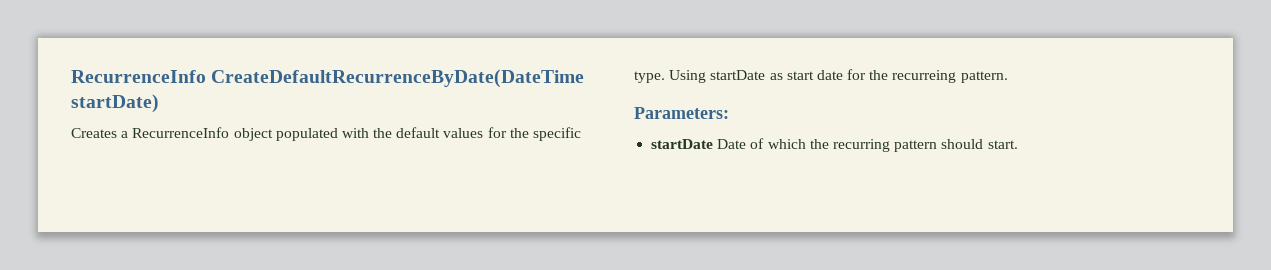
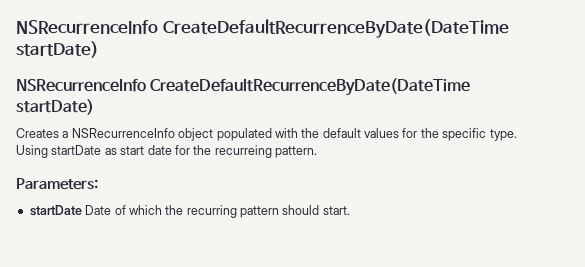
[71,70,206,83] RecurrenceInfo -> [16,19,509,38] [16,41,99,58] [16,79,146,92] NSRecurrenceInfo CreateDefaultRecurrenceByDate(DateTime startDate) // NSRecurrenceInfo
[132,127,230,138] RecurrenceInfo -> [71,128,175,138] NSRecurrenceInfo

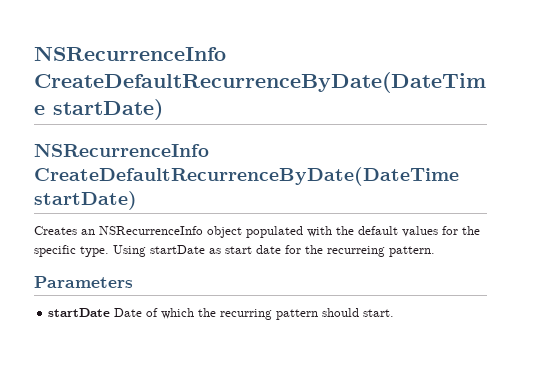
[62,131,69,138] a -> [81,229,95,235] an
[16,178,98,190] Parameters: -> [34,276,133,288] Parameters

